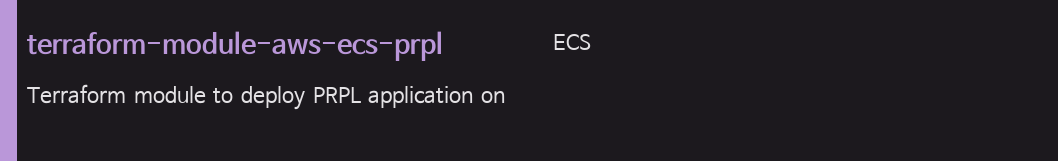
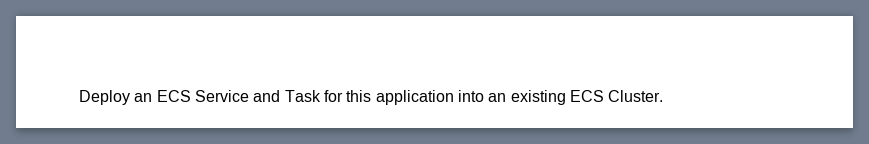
[27,31,443,61] [27,84,506,110] [553,34,591,50] terraform-module-aws-ecs-prpl // Terraform module to deploy PRPL application on ECS -> [79,90,664,105] Deploy an ECS Service and Task for this application into an existing ECS Cluster.

